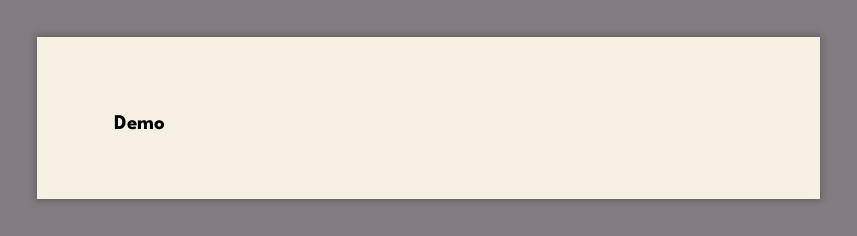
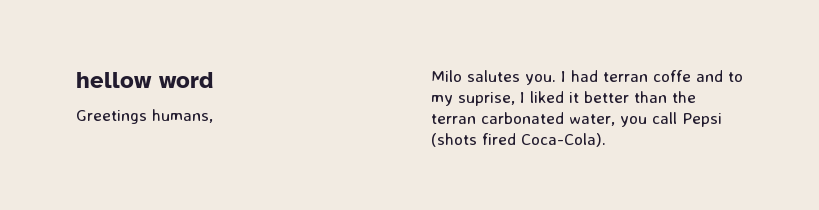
[114,115,165,130] Demo -> [76,72,213,88] [76,109,213,124] [431,70,743,85] [431,91,696,106] [431,112,722,127] [431,133,606,147] hellow word // Greetings humans, // Milo salutes you. I had terran coffe and to my suprise, I liked it better than the terran carbonated water, you call Pepsi (shots fired Coca-Cola).

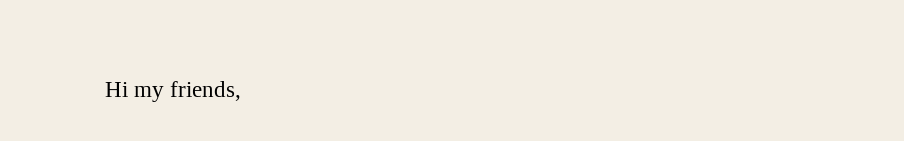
[76,72,213,88] [76,109,213,124] [431,70,743,85] [431,91,696,106] [431,112,722,127] [431,133,606,147] hellow word // Greetings humans, // Milo salutes you. I had terran coffe and to my suprise, I liked it better than the terran carbonated water, you call Pepsi (shots fired Coca-Cola). -> [105,81,242,102] Hi my friends,

